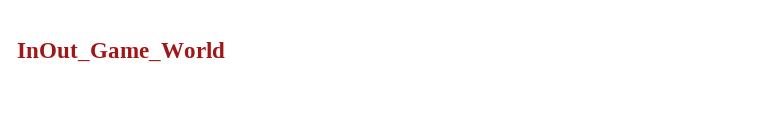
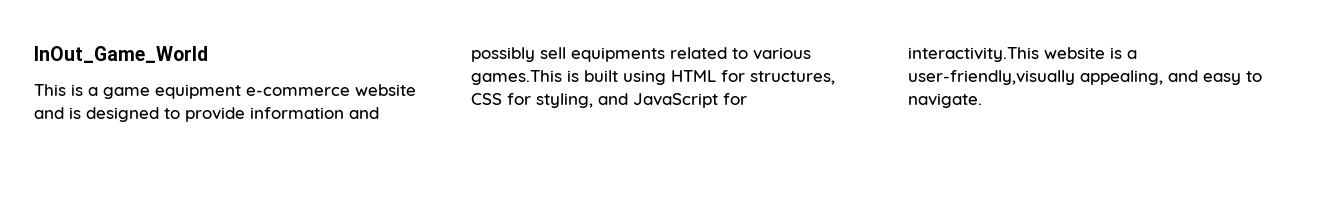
(225, 52) none -> [34,84,416,99] [34,107,379,122] [471,47,811,62] [471,70,835,85] [471,93,747,108] [908,47,1137,62] [908,70,1262,85] [908,93,982,108] // This is a game equipment e-commerce website and is designed to provide information and possibly sell equipments related to various games.This is built using HTML for structures, CSS for styling, and JavaScript for interactivity.This website is a user-friendly,visually appealing, and easy to navigate.

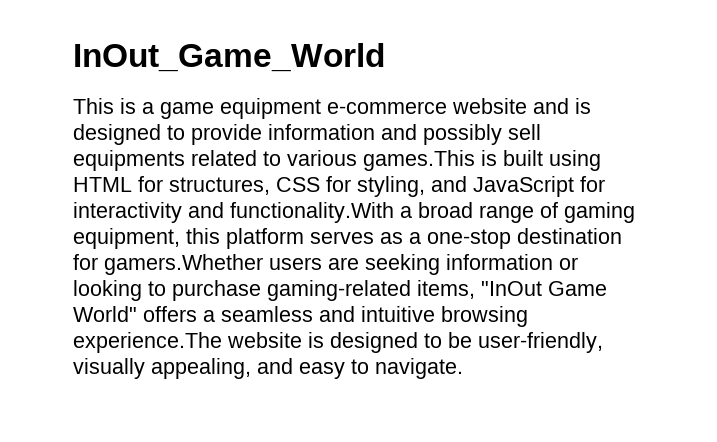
[908,47,1137,62] [908,70,1075,85] interactivity.This website is a user-friendly,visually -> [73,202,635,223] [73,228,622,249] [73,254,578,275] [73,280,607,301] [73,306,528,327] [73,332,603,353] [73,358,145,379] interactivity and functionality.With a broad range of gaming equipment, this platform serves as a one-stop destination for gamers.Whether users are seeking information or looking to purchase gaming-related items, "InOut Game World" offers a seamless and intuitive browsing experience.The website is designed to be user-friendly, visually

